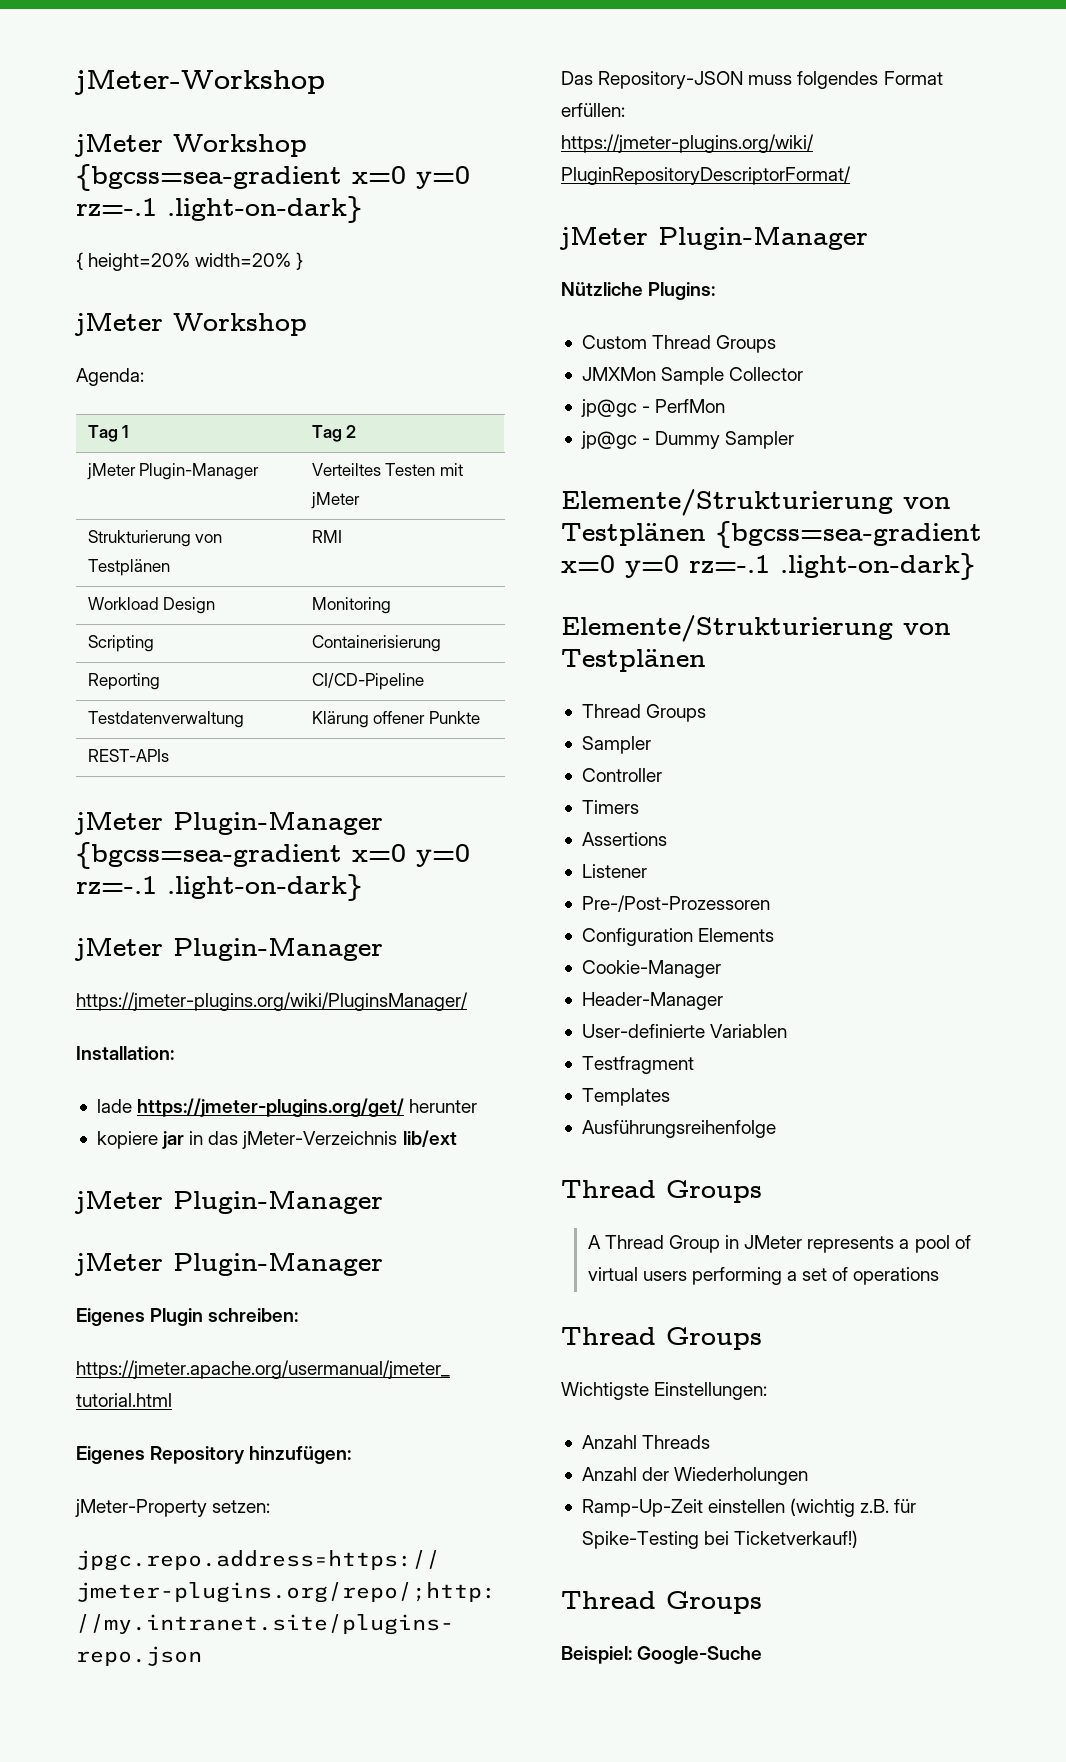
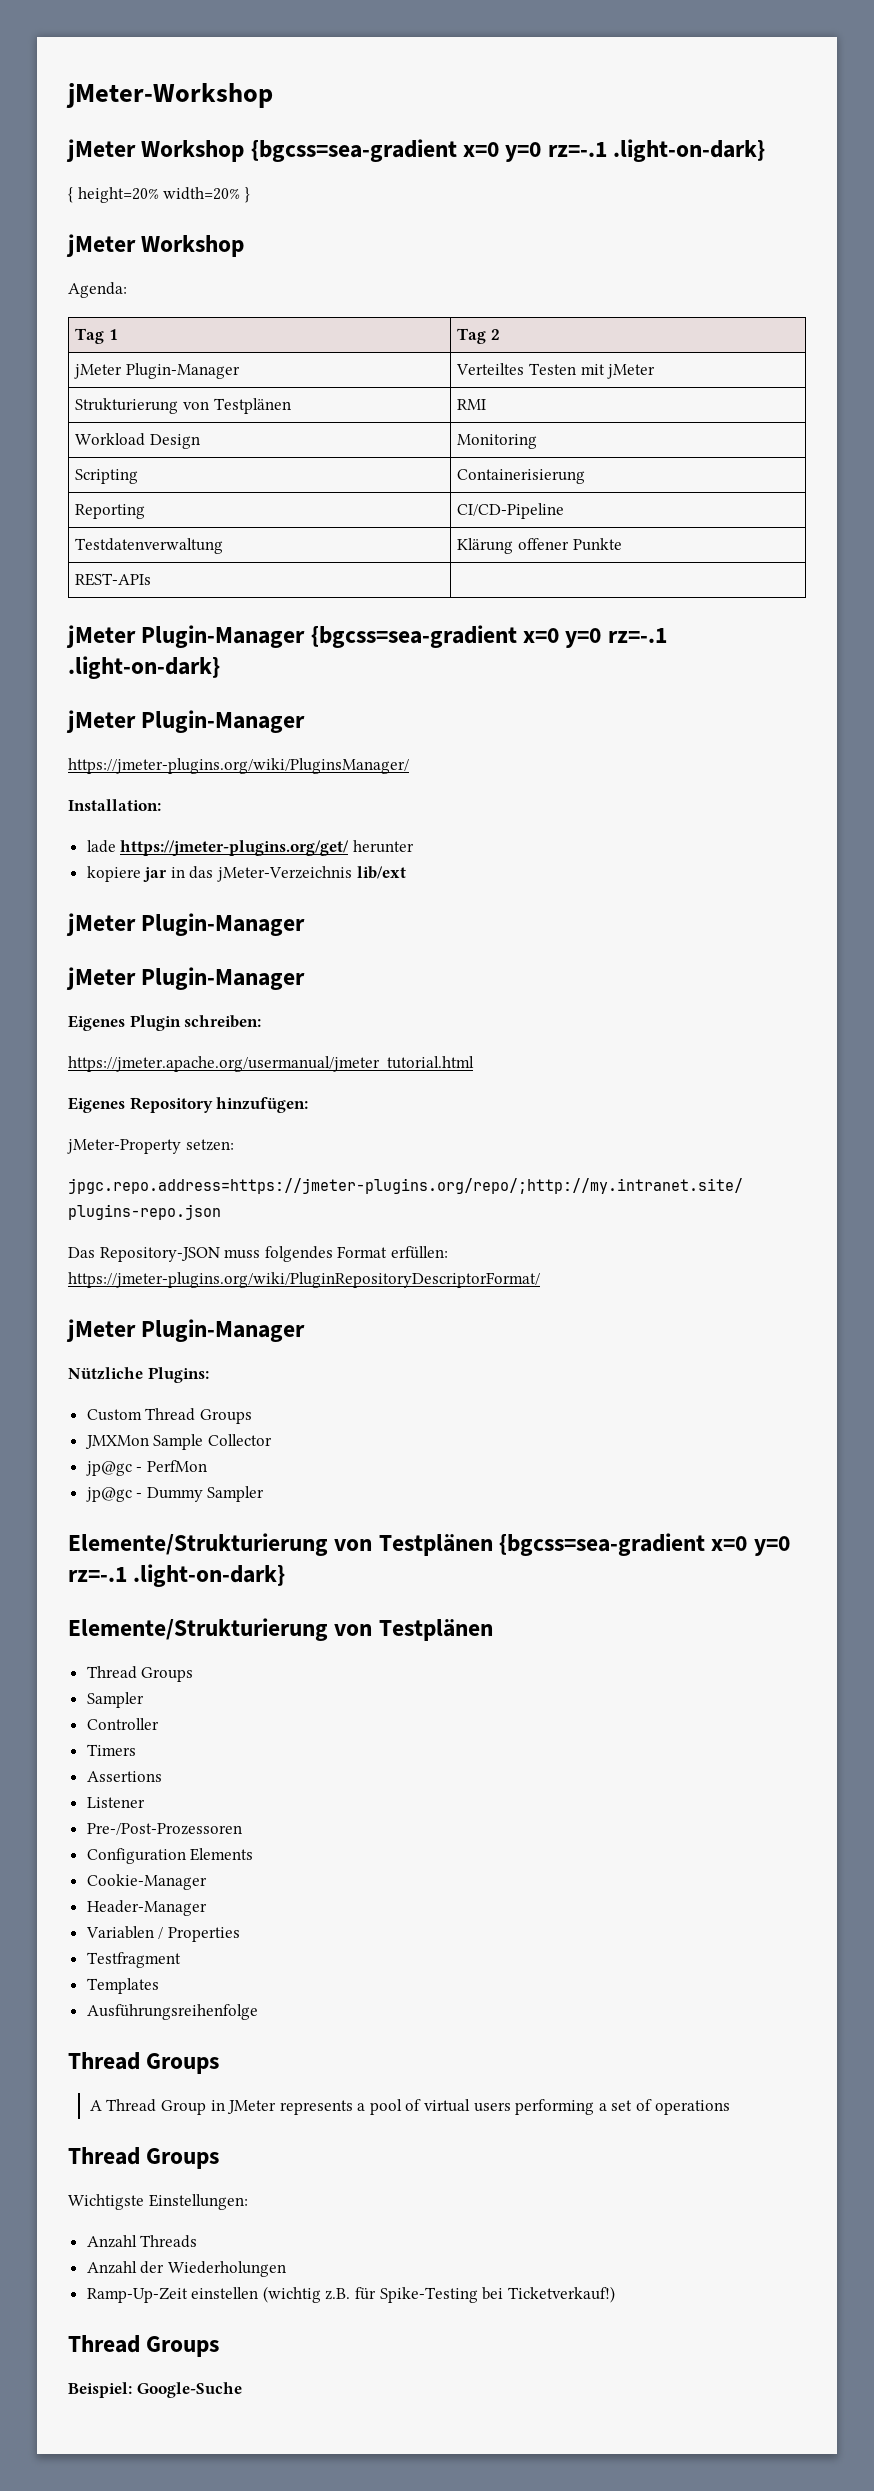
[581,1024,705,1038] User-definierte -> (207, 1908) none
(788, 1031) none -> [158,1927,240,1942] / Properties

